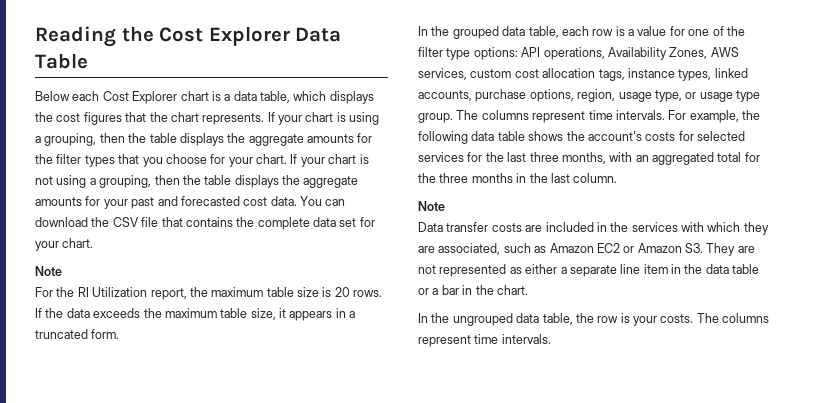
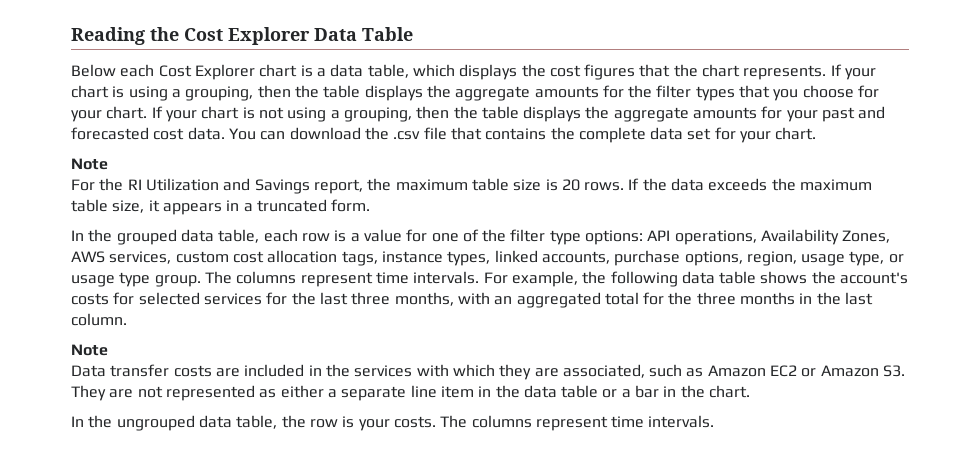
[112,217,139,227] CSV -> [393,131,421,140] .csv
(148, 292) none -> [223,178,310,194] and Savings

